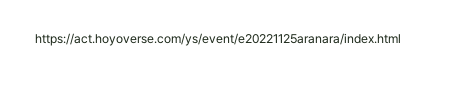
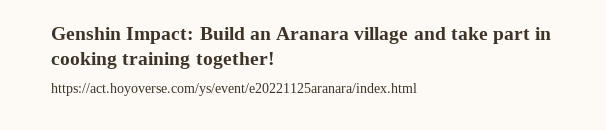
(35, 39) none -> [51,27,552,44] [51,52,275,69] Genshin Impact: Build an Aranara village and take part in cooking training together! //

